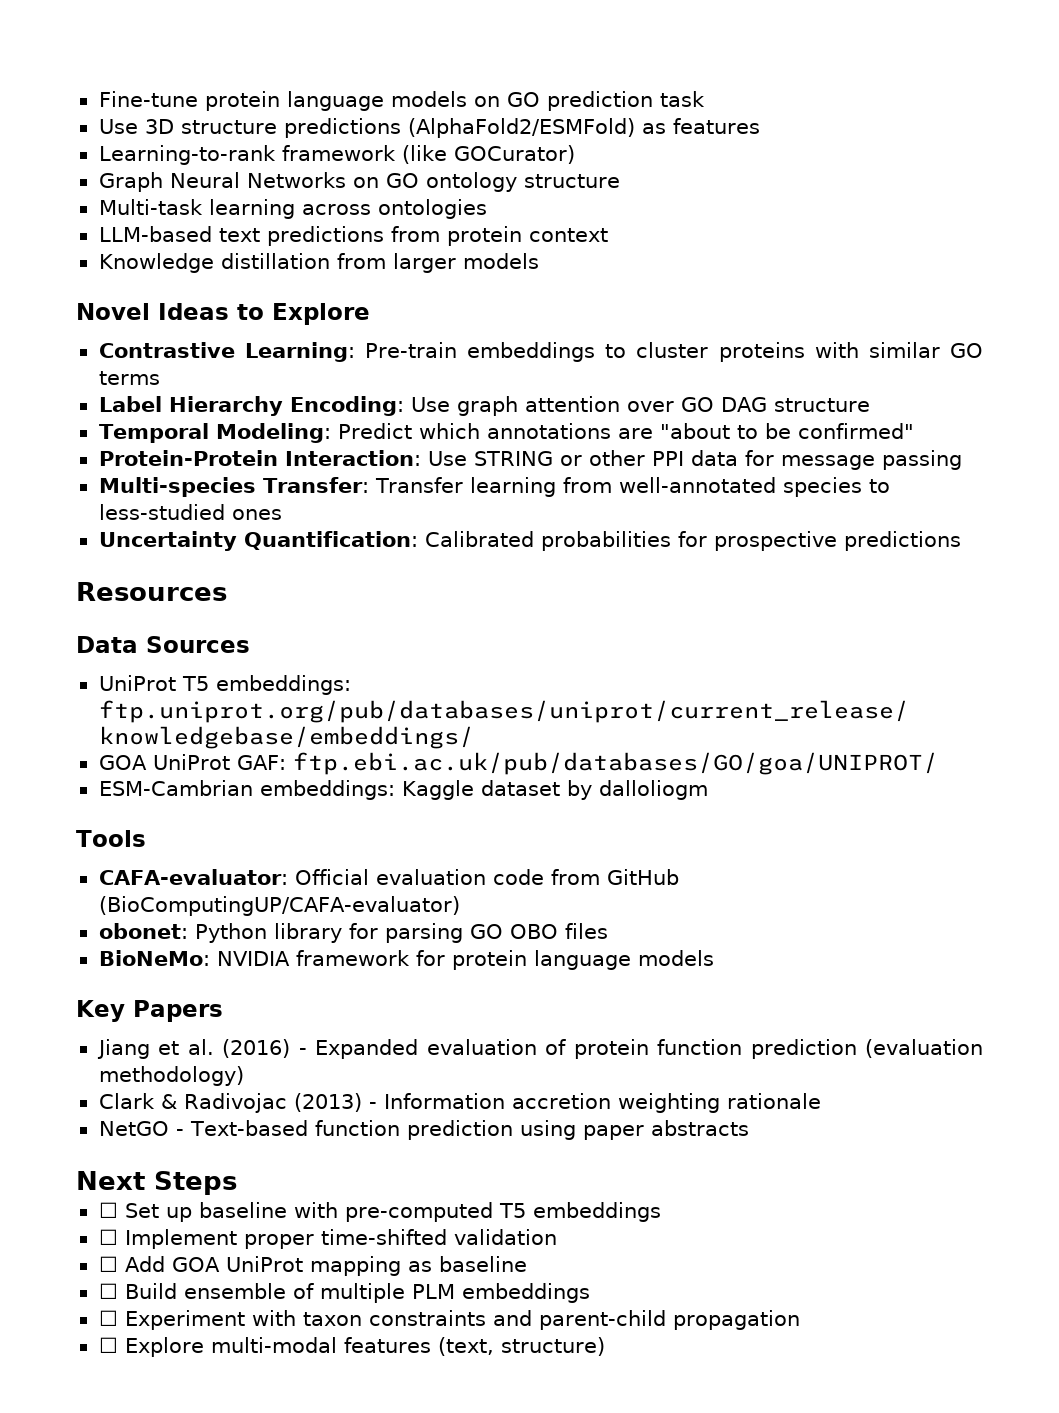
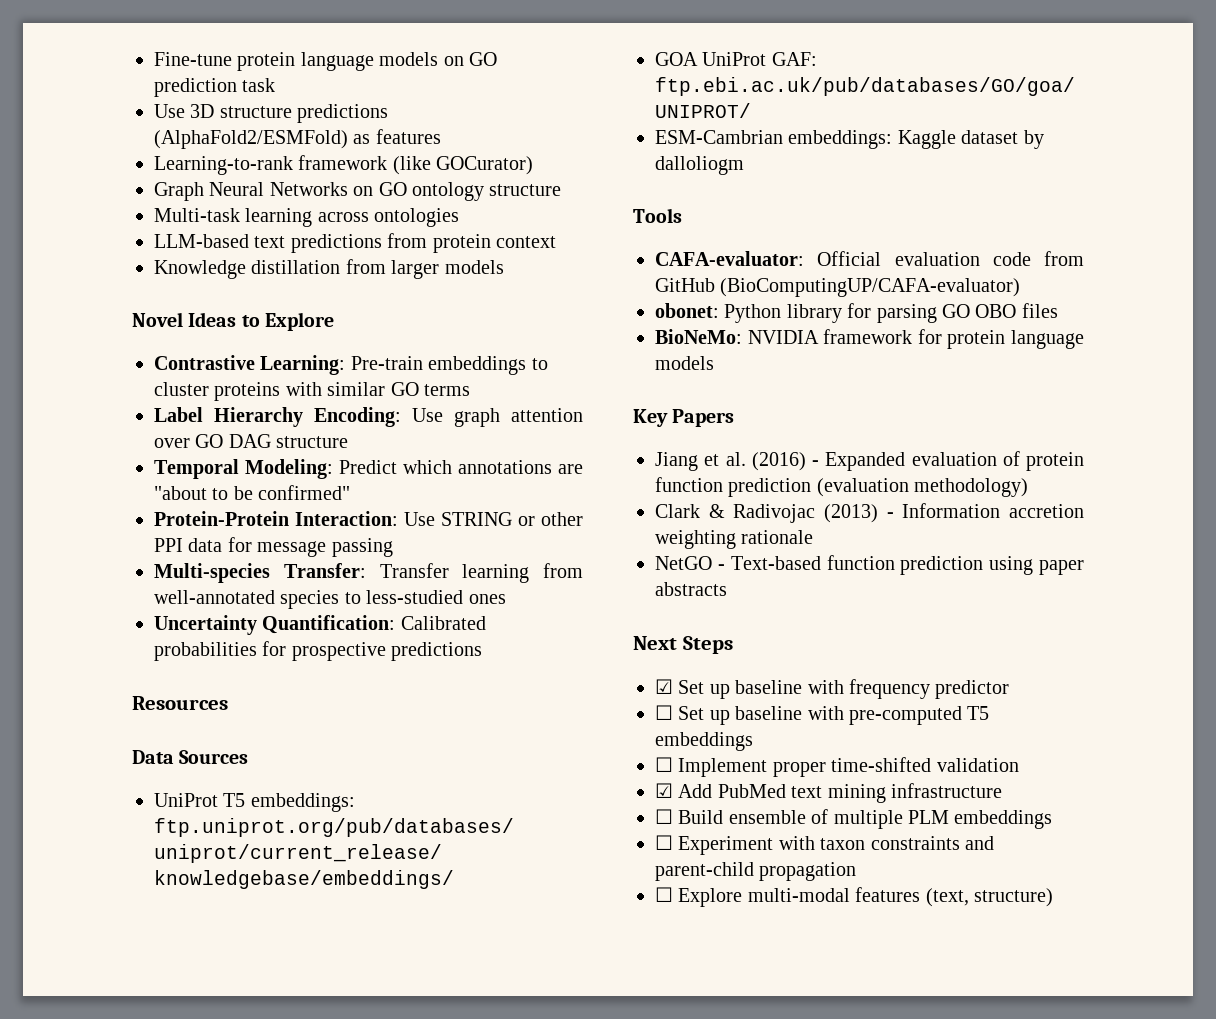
(237, 1183) none -> [655,679,1010,699] // ☑ Set up baseline with frequency predictor
[98,1256,527,1276] ☐ Add GOA UniProt mapping as baseline -> [655,783,1002,803] ☑ Add PubMed text mining infrastructure

